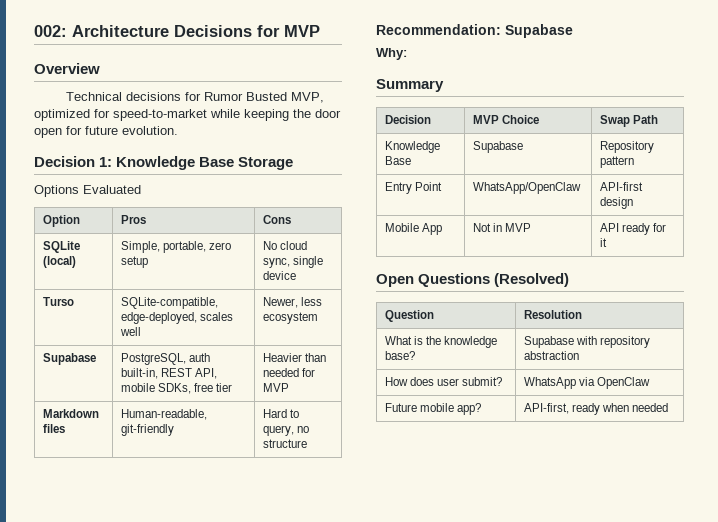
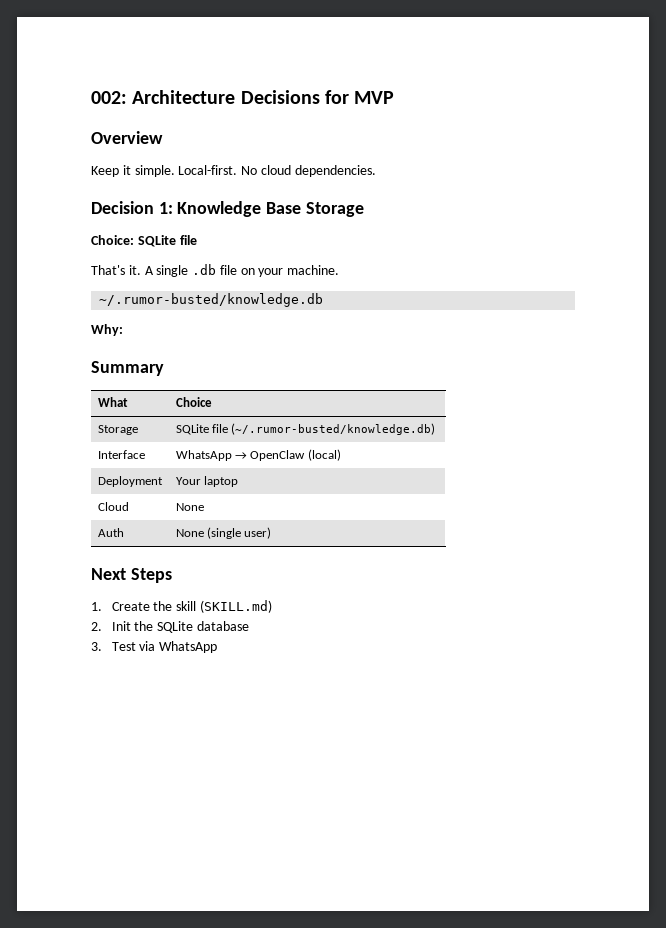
[65,92,324,103] [34,109,341,121] [34,126,178,138] Technical decisions for Rumor Busted MVP, optimized for speed-to-market while keeping the door open for future evolution. -> [91,165,376,177] Keep it simple. Local-first. No cloud dependencies.
[34,185,141,197] [43,215,81,227] [121,215,147,224] [263,215,292,224] [43,241,81,253] [43,256,77,268] [121,241,232,253] [121,256,149,268] [263,241,308,250] [263,256,324,268] [263,271,297,280] [43,297,75,306] [121,297,219,309] [121,312,234,324] [120,327,142,336] [263,297,323,308] [263,312,319,324] [43,353,97,365] [121,353,211,365] [121,368,218,379] [121,383,233,394] [263,353,327,362] [263,368,316,377] [263,383,290,392] [43,409,100,418] [43,424,66,433] [121,409,208,420] [121,424,175,436] [263,409,300,418] [263,425,310,436] [263,439,308,448] [376,24,573,38] Options Evaluated // Option | Pros | Cons // SQLite (local) | Simple, portable, zero setup | No cloud sync, single device // Turso | SQLite-compatible, edge-deployed, scales well | Newer, less ecosystem // Supabase | PostgreSQL, auth built-in, REST API, mobile SDKs, free tier | Heavier than needed for MVP // Markdown files | Human-readable, git-friendly | Hard to query, no structure // Recommendation: Supabase -> [91,235,197,247] [91,264,340,277] [99,293,324,307] Choice: SQLite file // That's it. A single .db file on your machine. // ~/.rumor-busted/knowledge.db
[385,115,432,124] [473,115,500,124] Decision | MVP -> [97,397,128,407] What |
[600,115,659,127] [385,141,441,153] [385,156,412,165] [473,141,524,153] [600,141,655,153] [600,156,635,168] [385,182,443,194] [473,182,582,194] [600,182,644,191] [600,197,634,209] [385,223,443,235] [473,223,532,232] [600,223,667,235] [600,238,608,247] [376,273,570,287] [385,310,435,322] [524,310,583,319] [385,336,498,348] [385,351,416,360] [524,336,651,348] [524,351,580,360] [385,377,503,386] [524,377,651,389] [385,403,482,415] [524,403,669,415] | Swap Path // Knowledge Base | Supabase | Repository pattern // Entry Point | WhatsApp/OpenClaw | API-first design // Mobile App | Not in MVP | API ready for it // Open Questions (Resolved) // Question | Resolution // What is the knowledge base? | Supabase with repository abstraction // How does user submit? | WhatsApp via OpenClaw // Future mobile app? | API-first, ready when needed -> [97,425,138,435] [175,423,436,435] [97,450,145,459] [175,449,341,461] [97,476,163,487] [175,476,239,487] [97,502,129,511] [175,503,204,511] [97,528,124,537] [175,527,272,539] [91,568,172,583] [91,600,272,613] [91,621,249,633] [91,641,218,653] // Storage | SQLite file (~/.rumor-busted/knowledge.db) // Interface | WhatsApp → OpenClaw (local) // Deployment | Your laptop // Cloud | None // Auth | None (single user) // Next Steps // 1. Create the skill (SKILL.md) // 2. Init the SQLite database // 3. Test via WhatsApp

